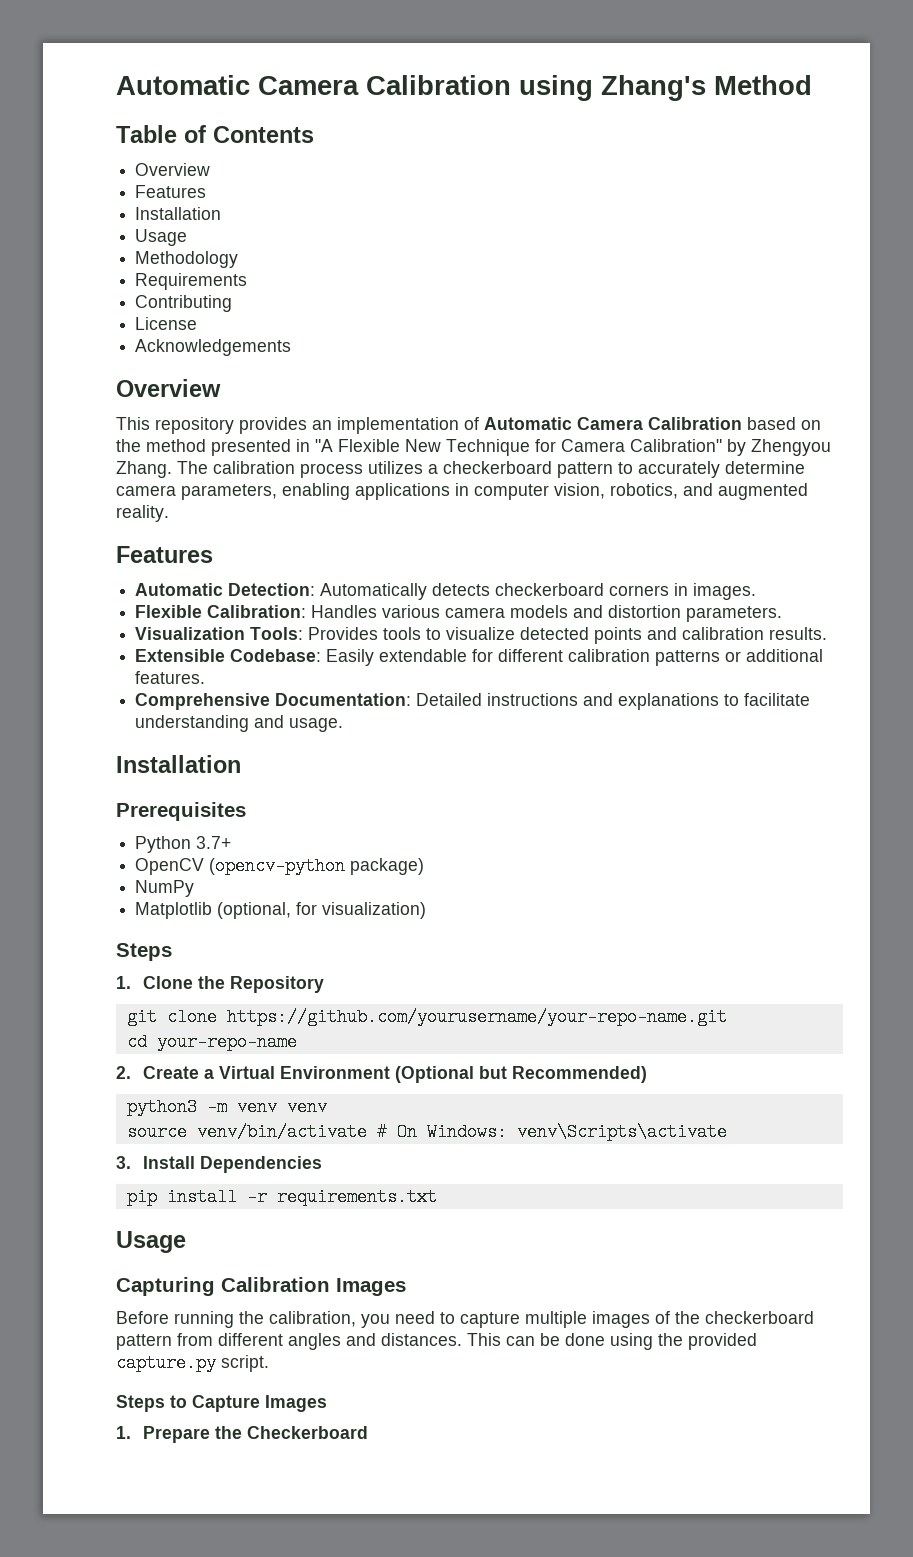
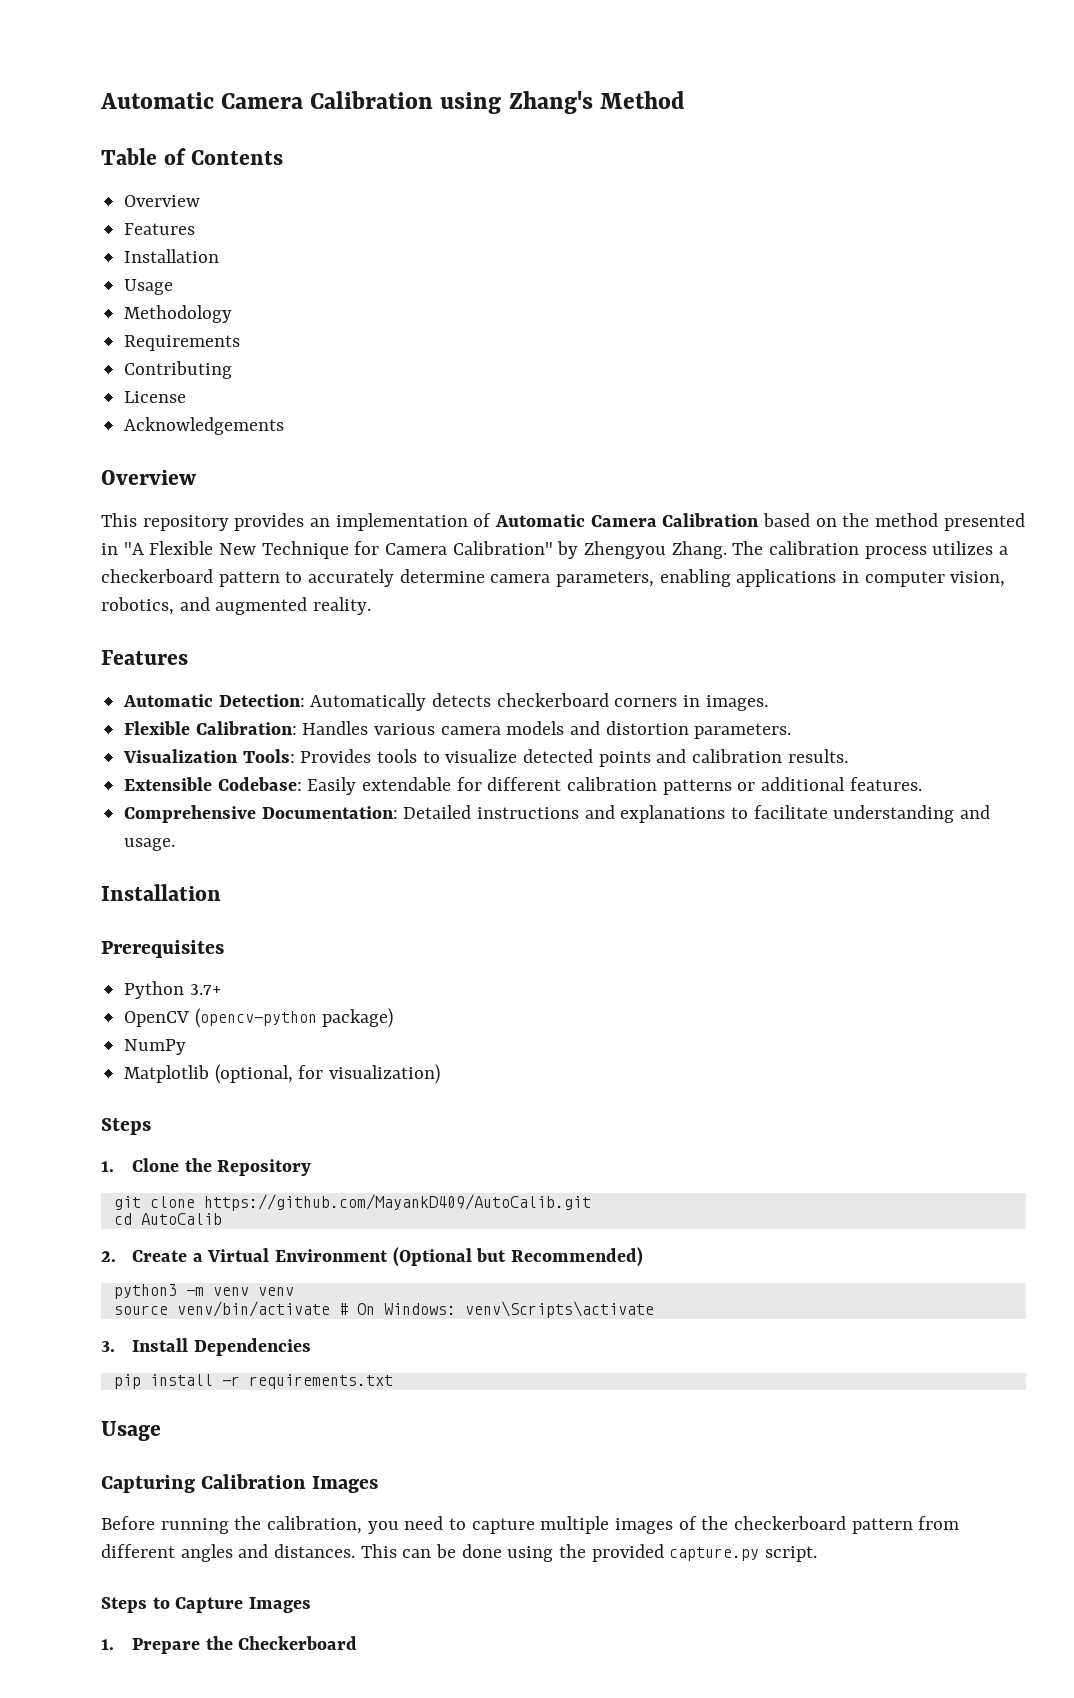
[226,1008,727,1026] https://github.com/yourusername/your-repo-name.git -> [203,1194,591,1211] https://github.com/MayankD409/AutoCalib.git
[156,1033,297,1051] your-repo-name -> [140,1213,222,1225] AutoCalib

